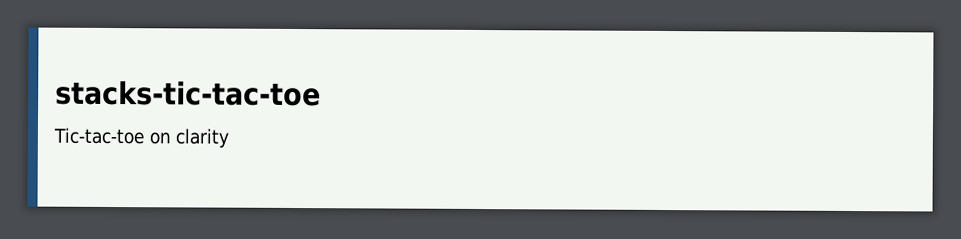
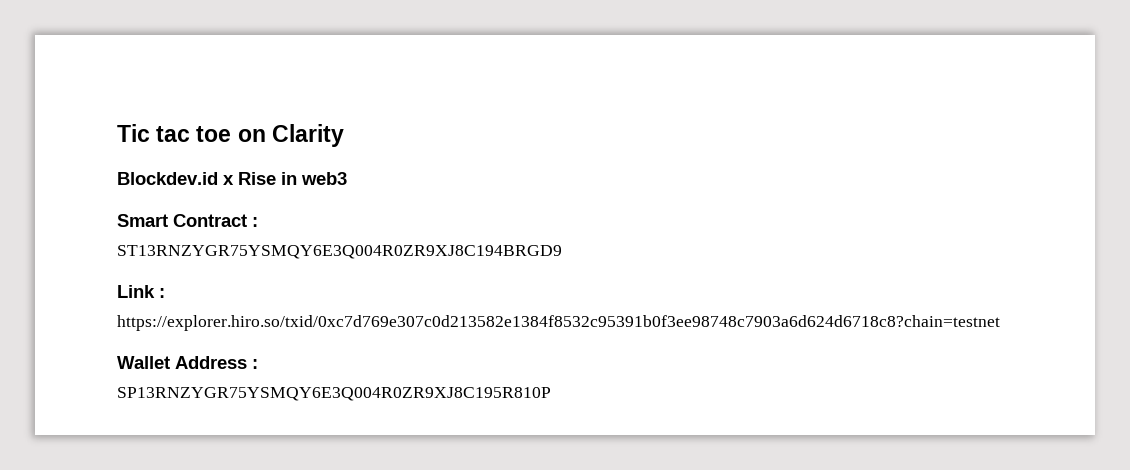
[55,80,321,107] [53,127,230,148] stacks-tic-tac-toe // Tic-tac-toe on clarity -> [117,124,344,147] [117,172,347,185] [117,214,258,227] [117,245,562,259] [117,285,165,298] [117,315,1000,331] [117,356,258,369] [117,387,551,401] Tic tac toe on Clarity // Blockdev.id x Rise in web3 // Smart Contract : // ST13RNZYGR75YSMQY6E3Q004R0ZR9XJ8C194BRGD9 // Link : // https://explorer.hiro.so/txid/0xc7d769e307c0d213582e1384f8532c95391b0f3ee98748c7903a6d624d6718c8?chain=testnet // Wallet Address : // SP13RNZYGR75YSMQY6E3Q004R0ZR9XJ8C195R810P

